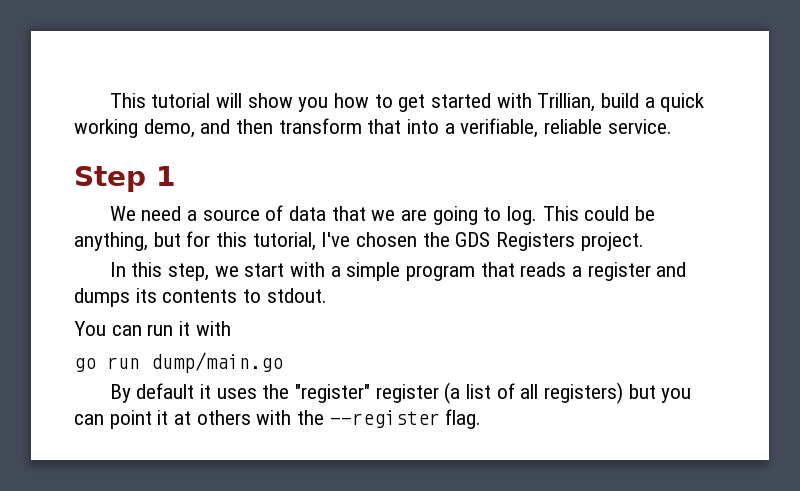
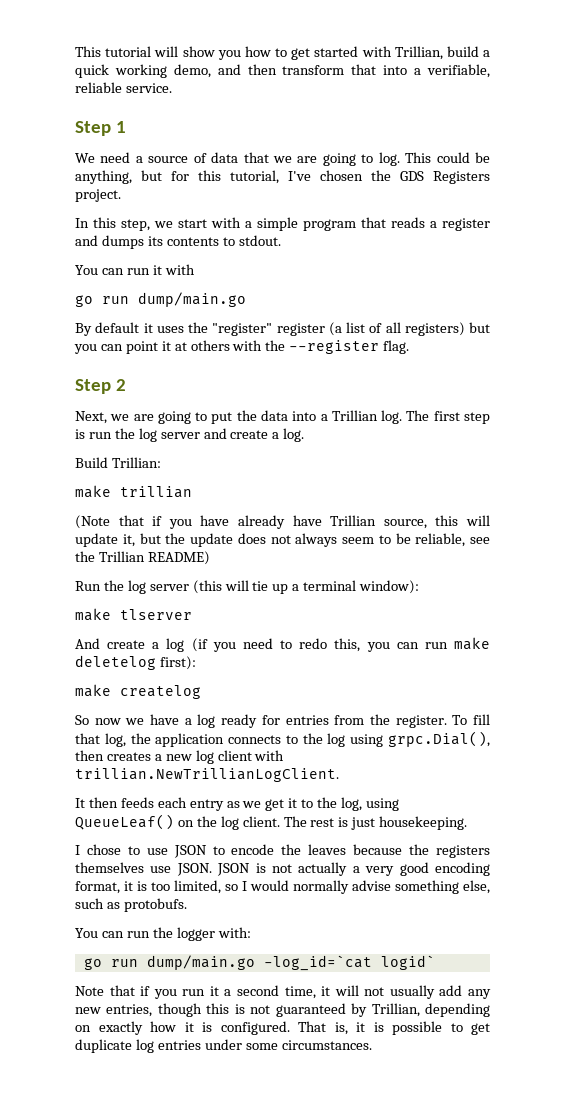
(482, 419) none -> [75,379,127,394] [75,410,490,424] [75,428,305,442] [75,457,161,468] [75,485,192,498] [75,515,490,529] [75,533,490,547] [75,551,210,565] [75,580,420,594] [75,608,192,621] [75,637,490,652] [75,655,196,670] [75,684,201,699] [75,714,490,728] [75,731,490,747] [75,750,285,764] [75,768,339,782] [75,797,399,811] [75,814,468,830] [75,844,491,858] [75,862,490,876] [75,880,490,894] [75,898,187,912] [75,927,251,941] [83,955,435,971] [75,985,491,999] [75,1003,491,1017] [75,1021,490,1035] [75,1039,372,1053] // Step 2 // Next, we are going to put the data into a Trillian log. The first step is run the log server and create a log. // Build Trillian: // make trillian // (Note that if you have already have Trillian source, this will update it, but the update does not always seem to be reliable, see the Trillian README) // Run the log server (this will tie up a terminal window): // make tlserver // And create a log (if you need to redo this, you can run make deletelog first): // make createlog // So now we have a log ready for entries from the register. To fill that log, the application connects to the log using grpc.Dial(), then creates a new log client with trillian.NewTrillianLogClient. // It then feeds each entry as we get it to the log, using QueueLeaf() on the log client. The rest is just housekeeping. // I chose to use JSON to encode the leaves because the registers themselves use JSON. JSON is not actually a very good encoding format, it is too limited, so I would normally advise something else, such as protobufs. // You can run the logger with: // go run dump/main.go -log_id=`cat logid` // Note that if you run it a second time, it will not usually add any new entries, though this is not guaranteed by Trillian, depending on exactly how it is configured. That is, it is possible to get duplicate log entries under some circumstances.

